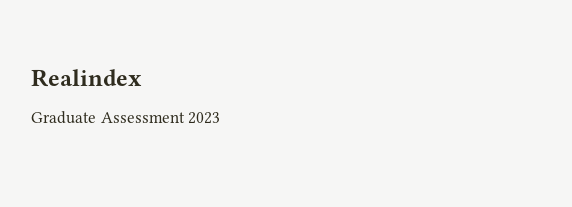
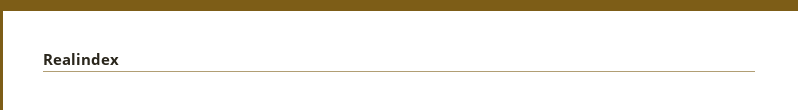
[31,111,221,124] // Graduate Assessment 2023 -> (119, 59) none

